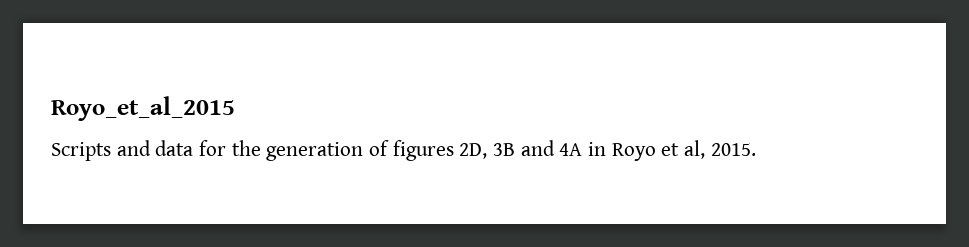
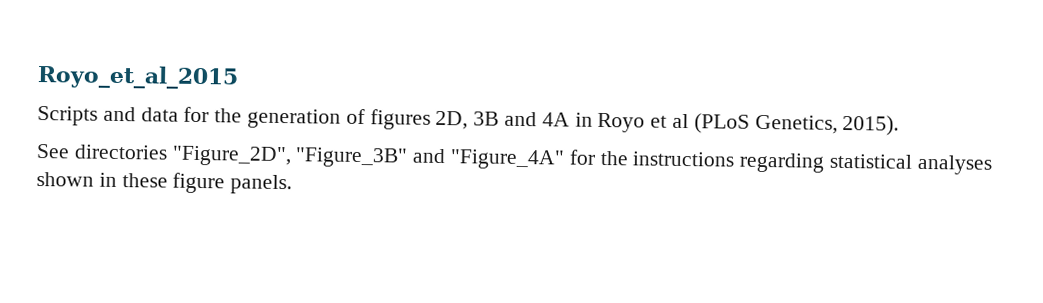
[684,140,756,159] al, 2015. -> [672,113,900,136] [36,143,992,175] [36,171,293,195] al (PLoS Genetics, 2015). // See directories "Figure_2D", "Figure_3B" and "Figure_4A" for the instructions regarding statistical analyses shown in these figure panels.

